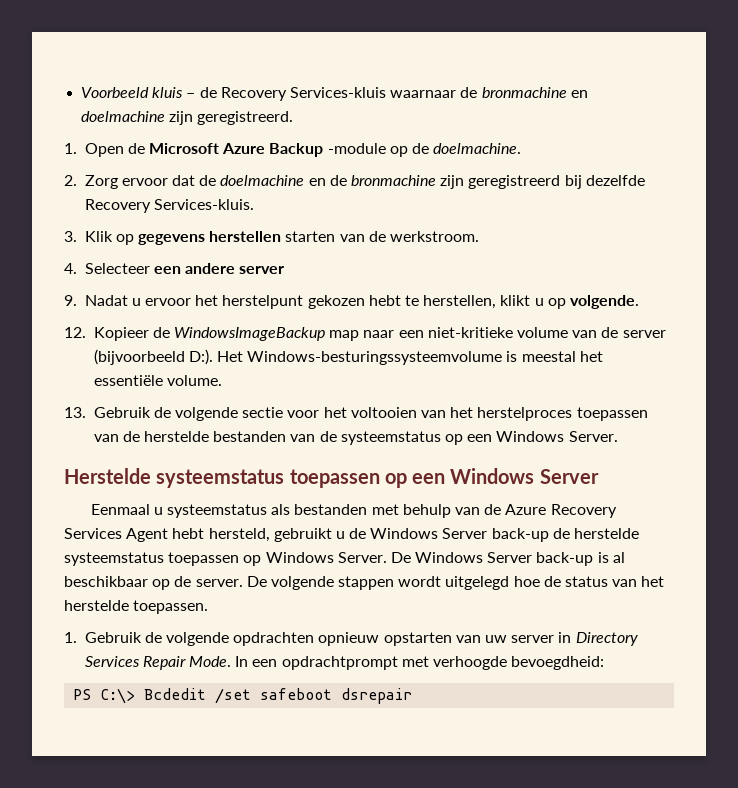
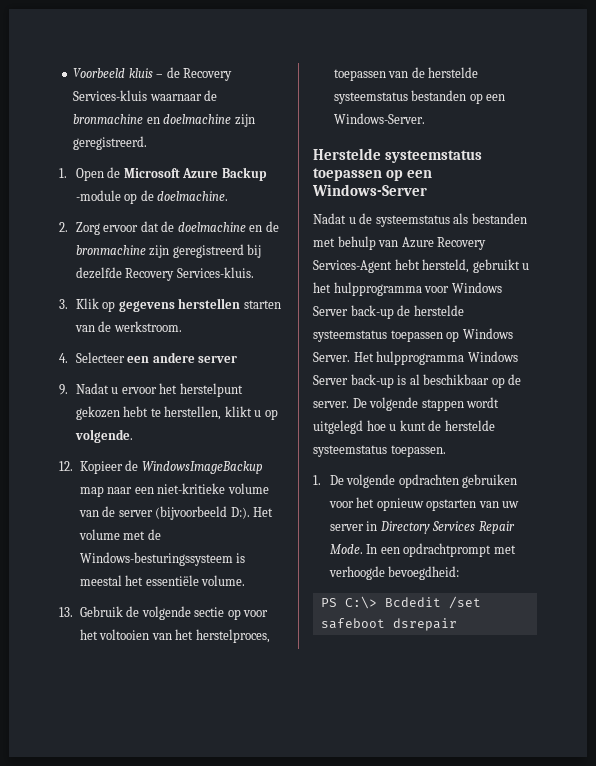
[247,351,503,365] Windows-besturingssysteemvolume -> [78,529,161,540] [79,552,233,566] volume met de Windows-besturingssysteem
(284, 412) none -> [227,609,241,620] op
[477,407,573,421] herstelproces -> [195,629,270,643] herstelproces,
[213,431,618,445] bestanden van de systeemstatus op een Windows Server. -> [333,90,506,104] [333,113,425,124] systeemstatus bestanden op een Windows-Server.
[450,468,599,484] [90,504,163,515] Windows Server // Eenmaal u -> [312,184,427,196] [313,213,373,224] Windows-Server // Nadat u de
[484,504,502,515] de -> (399, 243) none
[64,528,169,542] Services Agent -> [313,260,392,273] Services-Agent
[349,528,367,539] de -> [313,282,450,296] het hulpprogramma voor
[390,552,411,563] De -> [353,351,465,365] Het hulpprogramma
[543,576,665,587] [64,600,209,614] [64,632,315,646] de status van het herstelde toepassen. // 1. Gebruik de volgende opdrachten -> [389,420,495,431] [313,445,446,457] [313,474,518,488] [328,497,375,508] u kunt de herstelde systeemstatus toepassen. // 1. De volgende opdrachten gebruiken voor het

